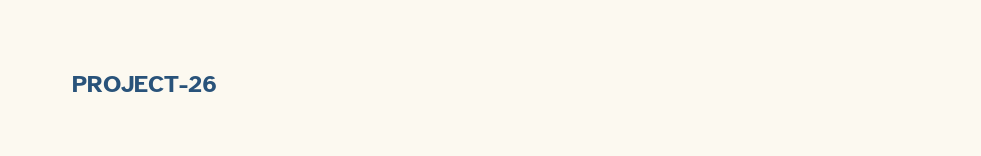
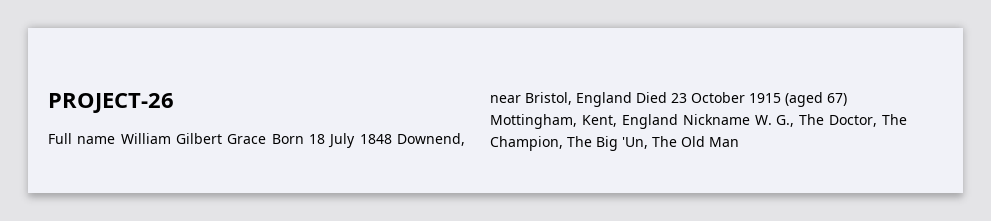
(217, 84) none -> [48,133,465,148] [490,92,847,107] [490,114,907,129] [490,136,739,151] // Full name William Gilbert Grace Born 18 July 1848 Downend, near Bristol, England Died 23 October 1915 (aged 67) Mottingham, Kent, England Nickname W. G., The Doctor, The Champion, The Big 'Un, The Old Man

